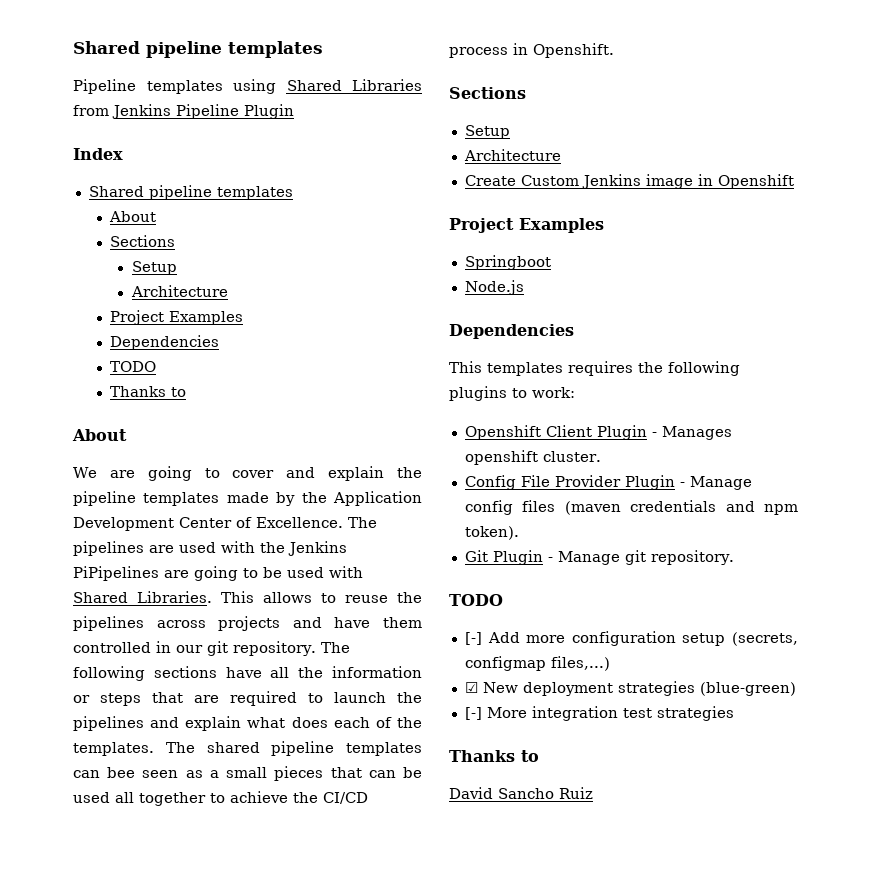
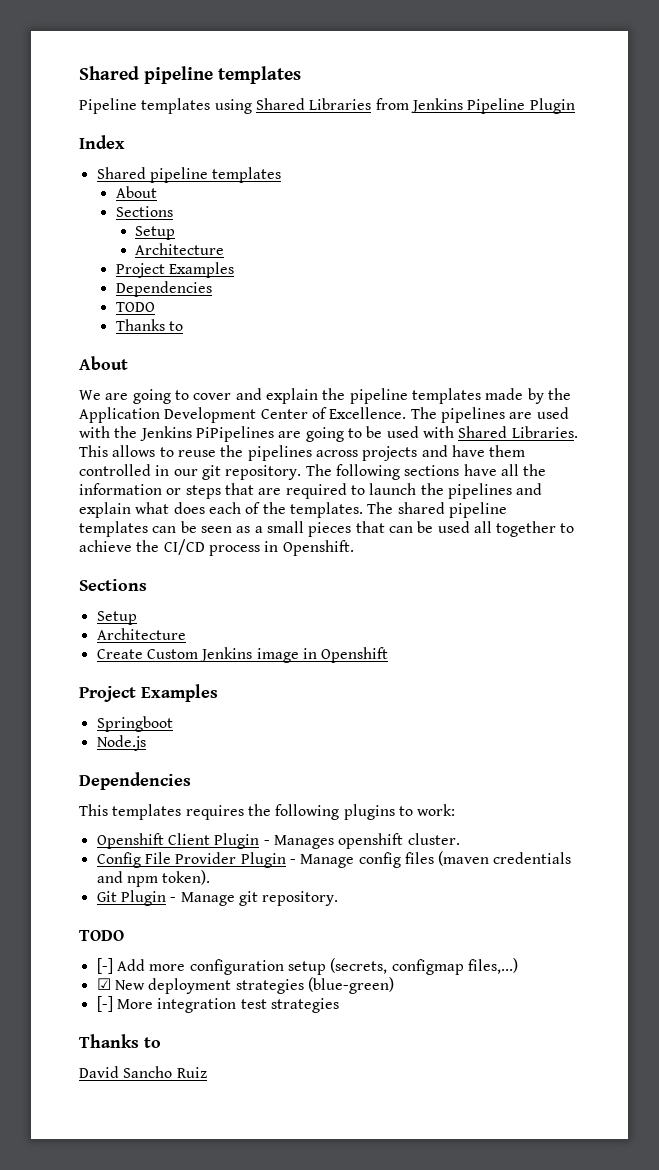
[107,767,136,778] bee -> [180,521,197,533] be

